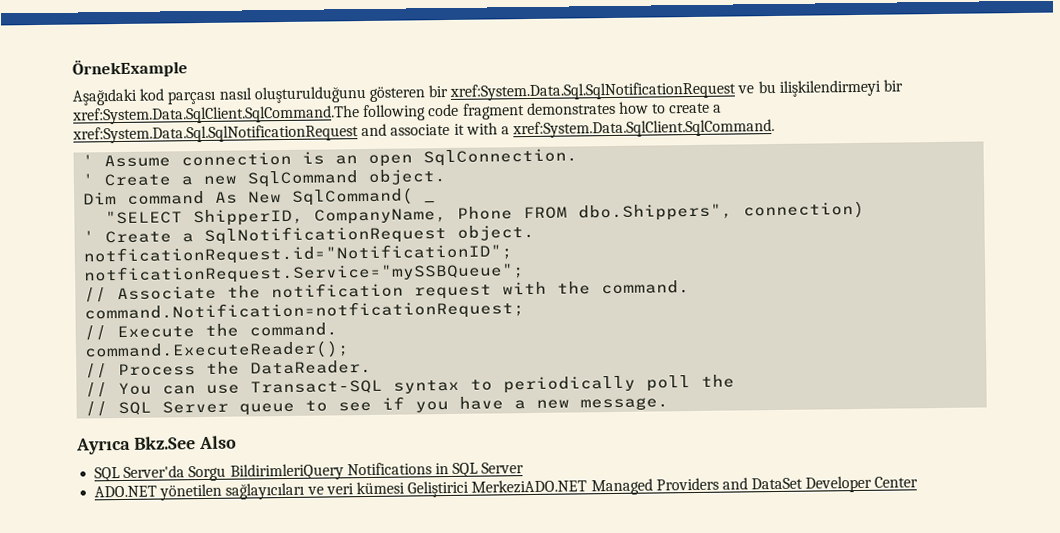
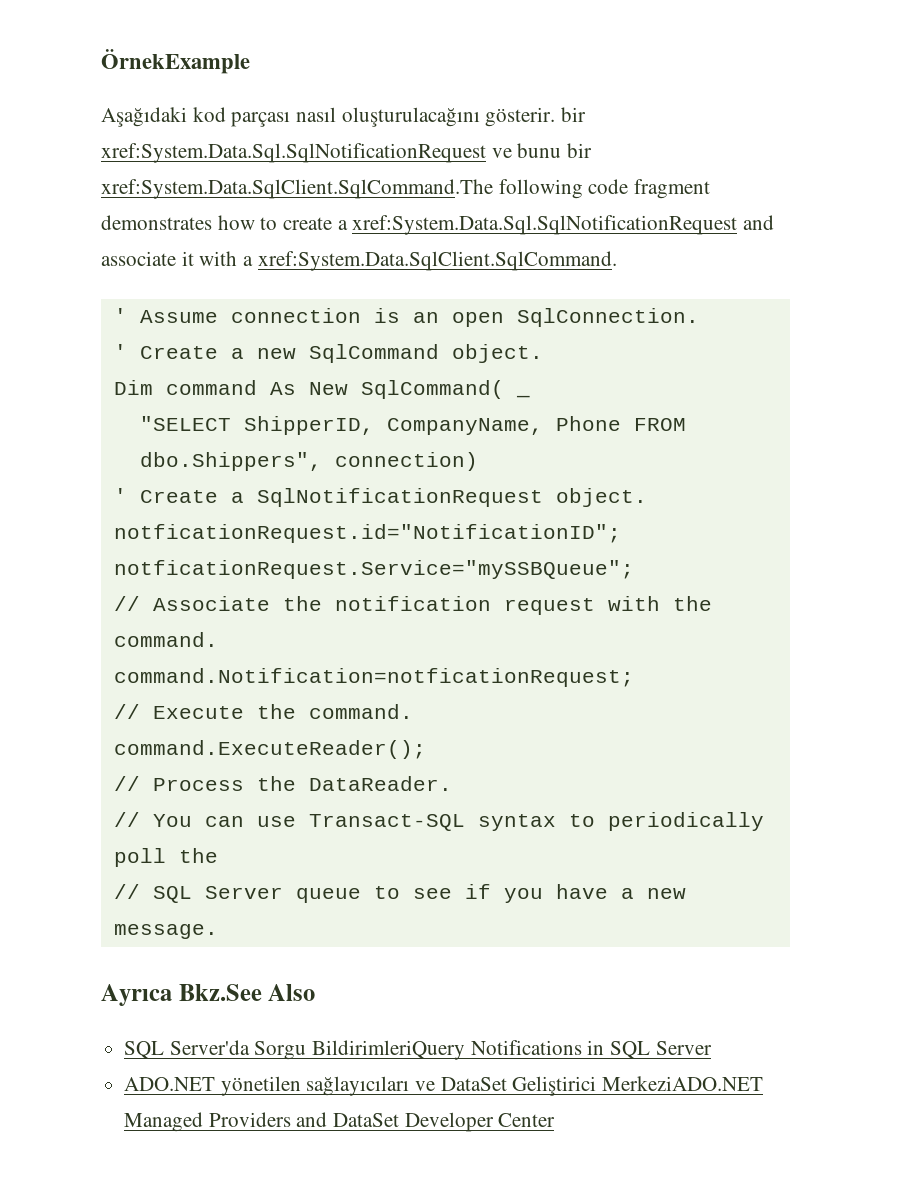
[253,85,425,104] oluşturulduğunu gösteren -> [341,107,556,127] oluşturulacağını gösterir.
[757,79,881,97] bu ilişkilendirmeyi -> [517,143,562,158] bunu
[325,481,405,495] veri kümesi -> [440,1077,507,1091] DataSet

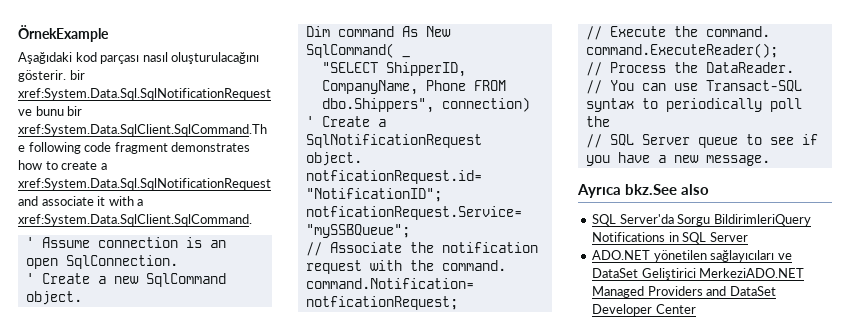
[178,984,316,1001] Bkz.See Also -> [625,184,710,195] bkz.See also

